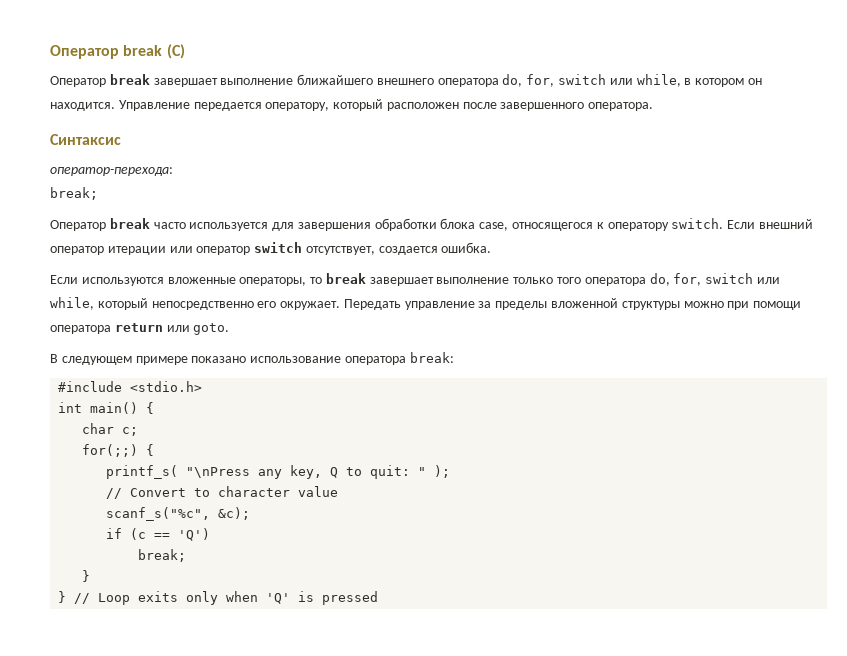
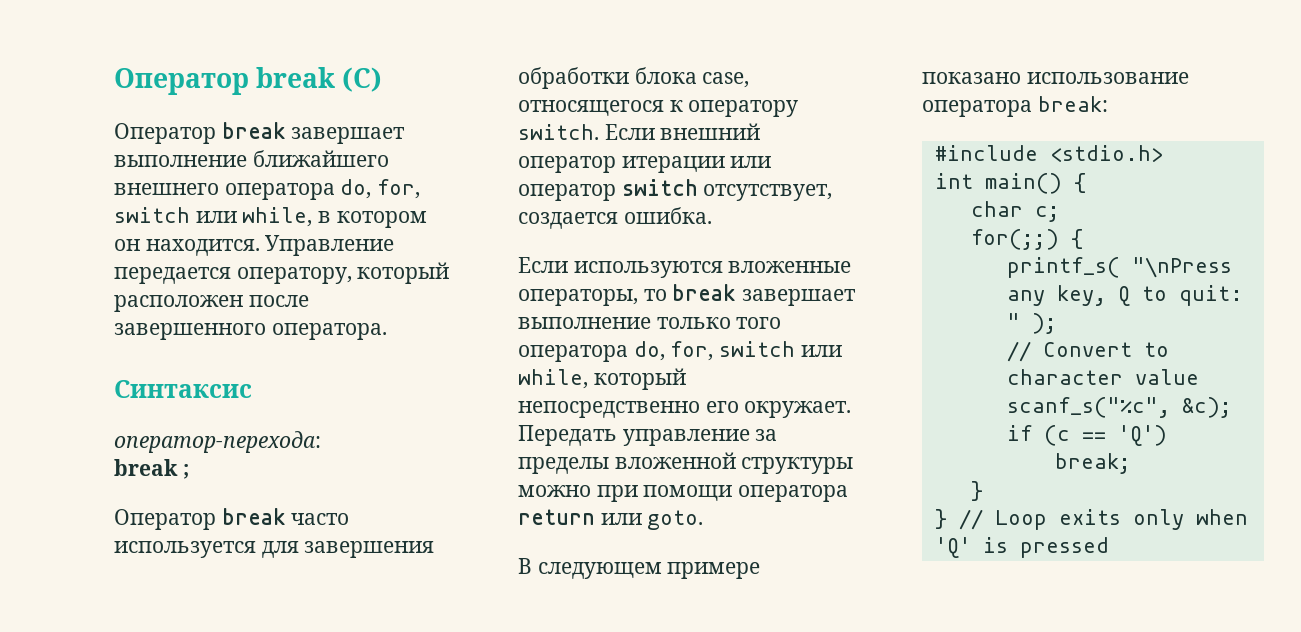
[50,187,98,200] break; -> [114,459,189,479] break ;

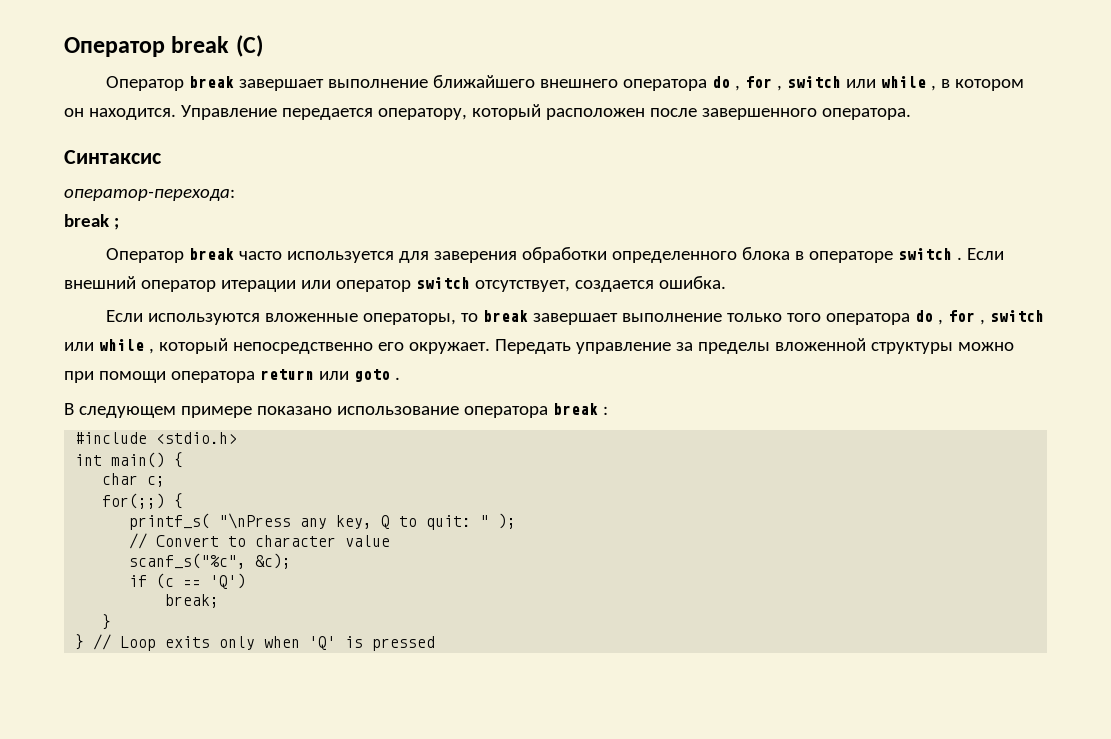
[340,179,421,199] [114,207,313,227] do, for, switch или while, -> [712,76,937,91] do , for , switch или while ,
[304,541,435,558] [518,67,750,89] [518,100,799,117] [518,124,599,140] завершения обработки блока case, относящегося к оператору switch. -> [434,247,963,263] заверения обработки определенного блока в операторе switch .
[633,341,842,361] [518,369,588,389] do, for, switch или while, -> [915,310,1045,325] [64,339,154,354] do , for , switch или while ,
[647,510,704,530] goto. -> [353,369,400,382] goto .
[1037,96,1108,112] break: -> [552,403,608,415] break :

